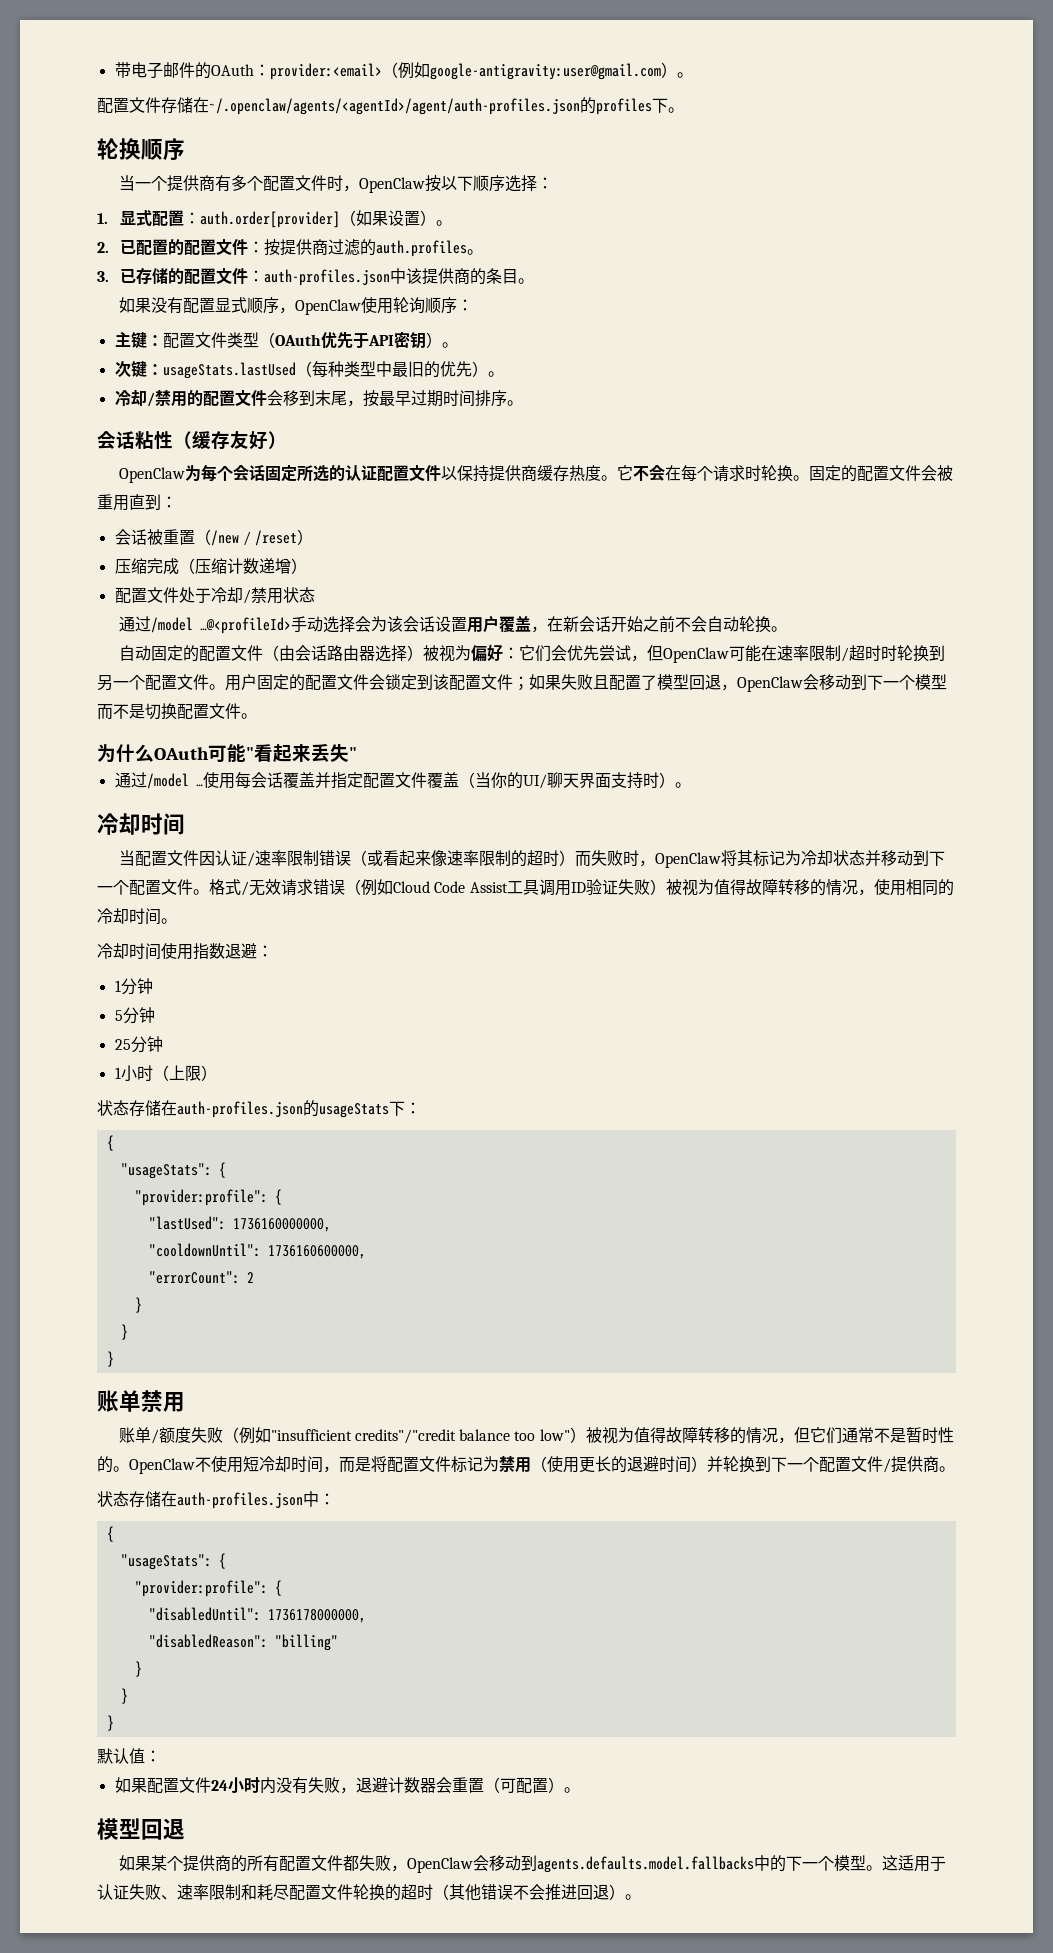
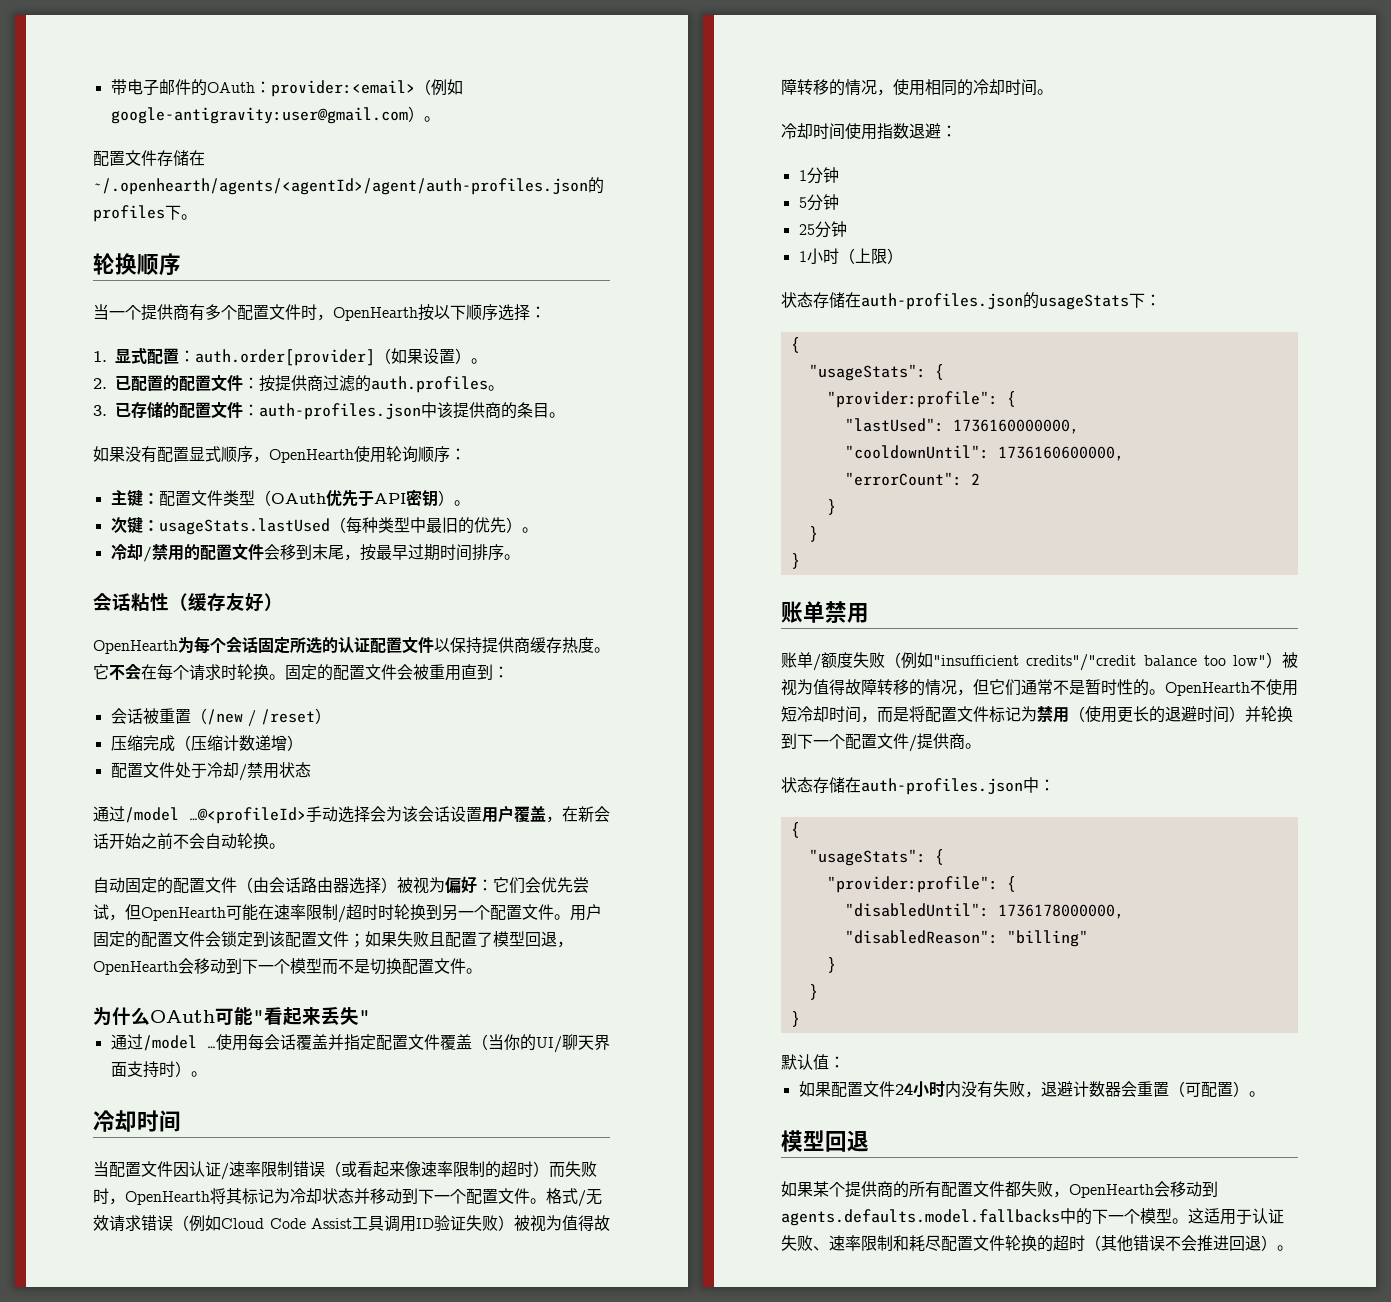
[209,98,580,115] ~/.openclaw/agents/<agentId>/agent/auth-profiles.json -> [93,178,588,195] ~/.openhearth/agents/<agentId>/agent/auth-profiles.json
[358,177,425,193] OpenClaw -> [333,307,418,321] OpenHearth
[294,299,361,315] OpenClaw -> [269,449,354,463] OpenHearth
[118,467,185,483] OpenClaw -> [93,640,178,654] OpenHearth
[662,647,729,663] OpenClaw -> [141,907,226,921] OpenHearth
[737,676,803,692] OpenClaw -> [93,961,178,975] OpenHearth
[654,852,721,868] OpenClaw -> [125,1191,210,1205] OpenHearth
[129,1458,195,1474] OpenClaw -> [1165,682,1250,696] OpenHearth
[406,1857,473,1873] OpenClaw -> [1069,1184,1154,1198] OpenHearth

